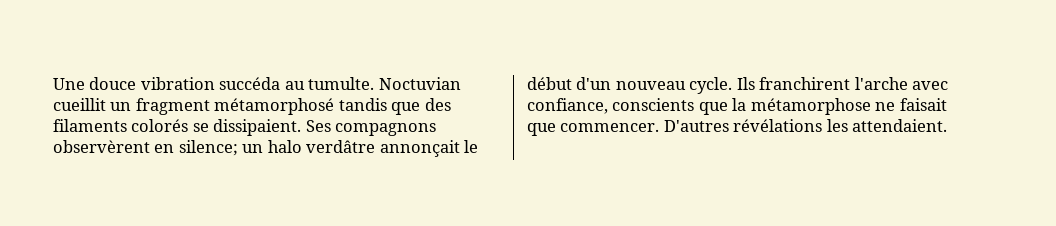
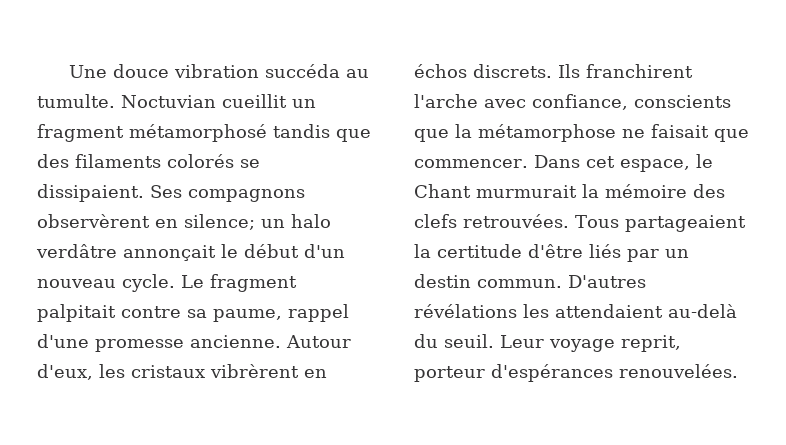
(733, 85) none -> [181,274,297,292] [37,304,349,322] [37,334,351,352] [37,364,327,380] [414,64,552,78] Le fragment palpitait contre sa paume, rappel d'une promesse ancienne. Autour d'eux, les cristaux vibrèrent en échos discrets.
[663,119,948,132] D'autres révélations les attendaient. -> [533,154,713,172] [414,184,725,198] [414,214,746,232] [414,244,689,262] [414,274,646,288] [414,304,737,318] [414,334,681,352] [414,364,738,382] Dans cet espace, le Chant murmurait la mémoire des clefs retrouvées. Tous partageaient la certitude d'être liés par un destin commun. D'autres révélations les attendaient au-delà du seuil. Leur voyage reprit, porteur d'espérances renouvelées.

